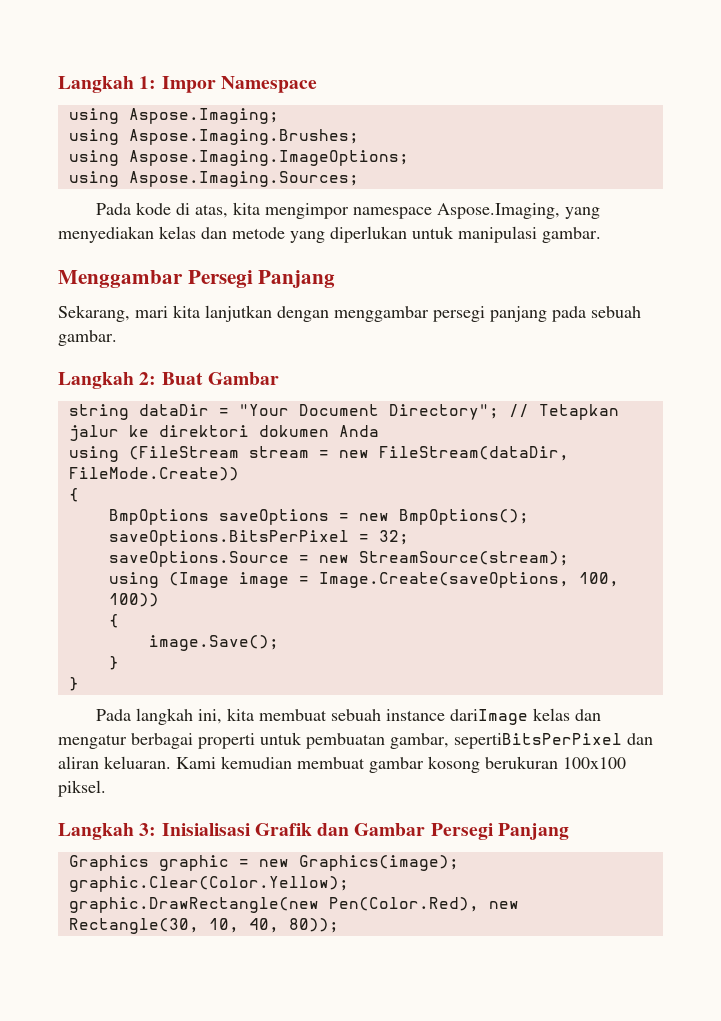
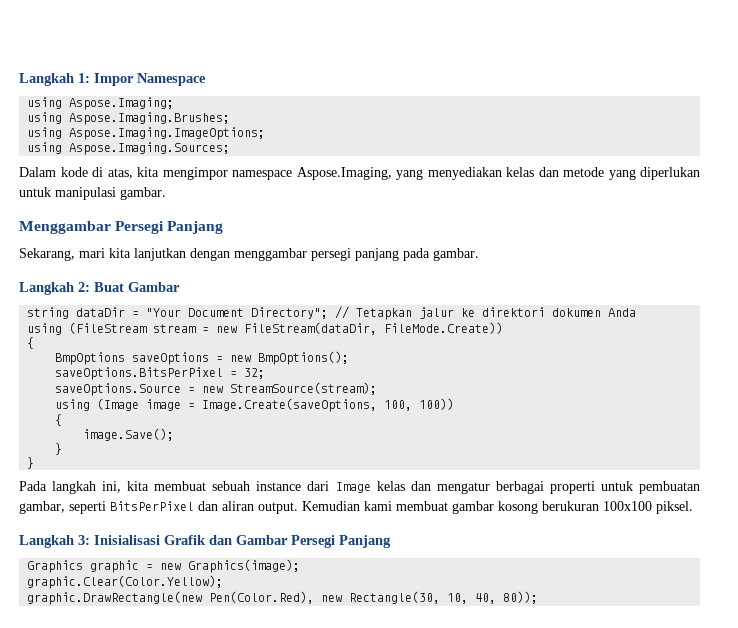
[96,203,132,215] Pada -> [19,167,56,177] Dalam
[591,306,641,318] sebuah -> (430, 254) none
[450,709,529,725] dariImage -> [307,481,371,493] dari Image
[454,733,653,749] [58,756,292,769] sepertiBitsPerPixel dan aliran keluaran. Kami kemudian -> [69,501,392,514] seperti BitsPerPixel dan aliran output. Kemudian kami

